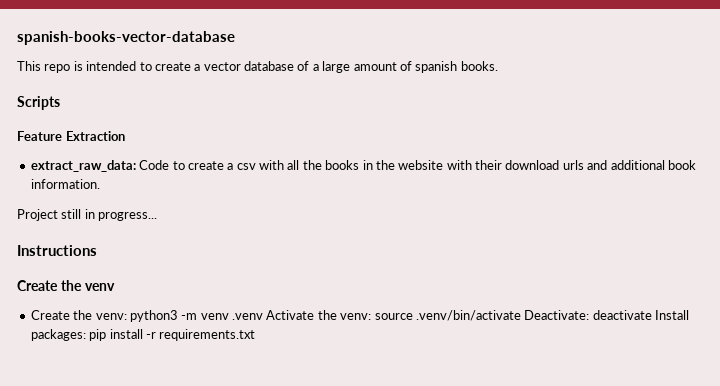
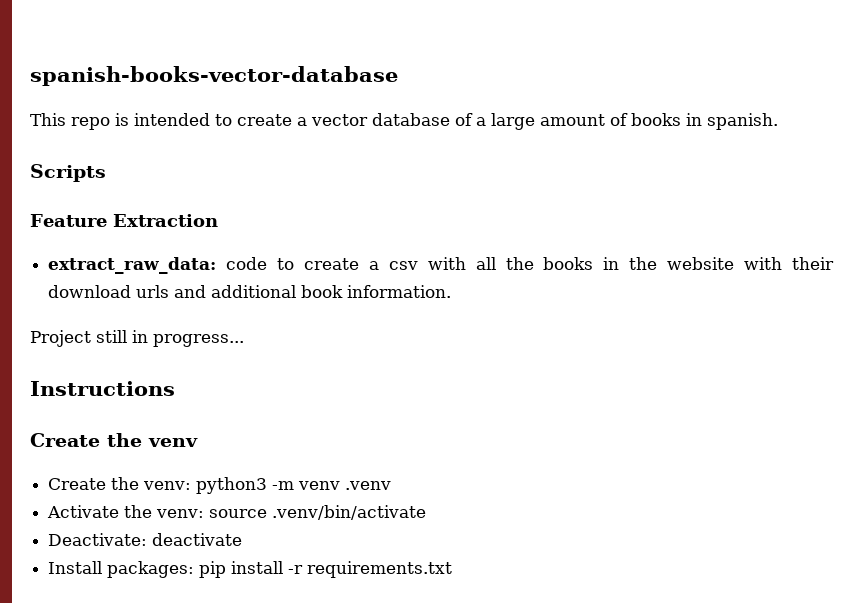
[415,61,498,73] spanish books. -> [631,113,778,130] books in spanish.
[139,160,170,170] Code -> [226,257,268,270] code
(263, 316) none -> (392, 485) //
(521, 315) none -> (427, 512) //
(652, 315) none -> (243, 539) //

